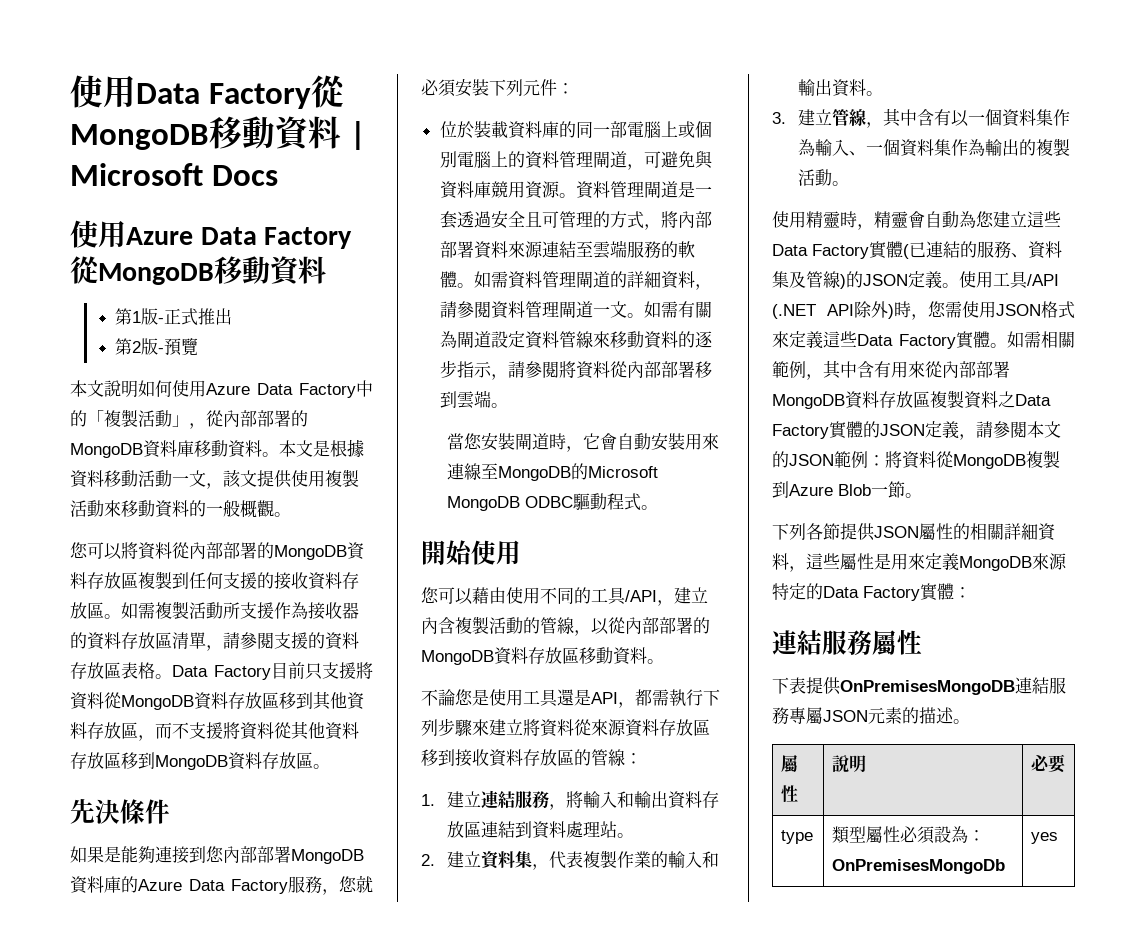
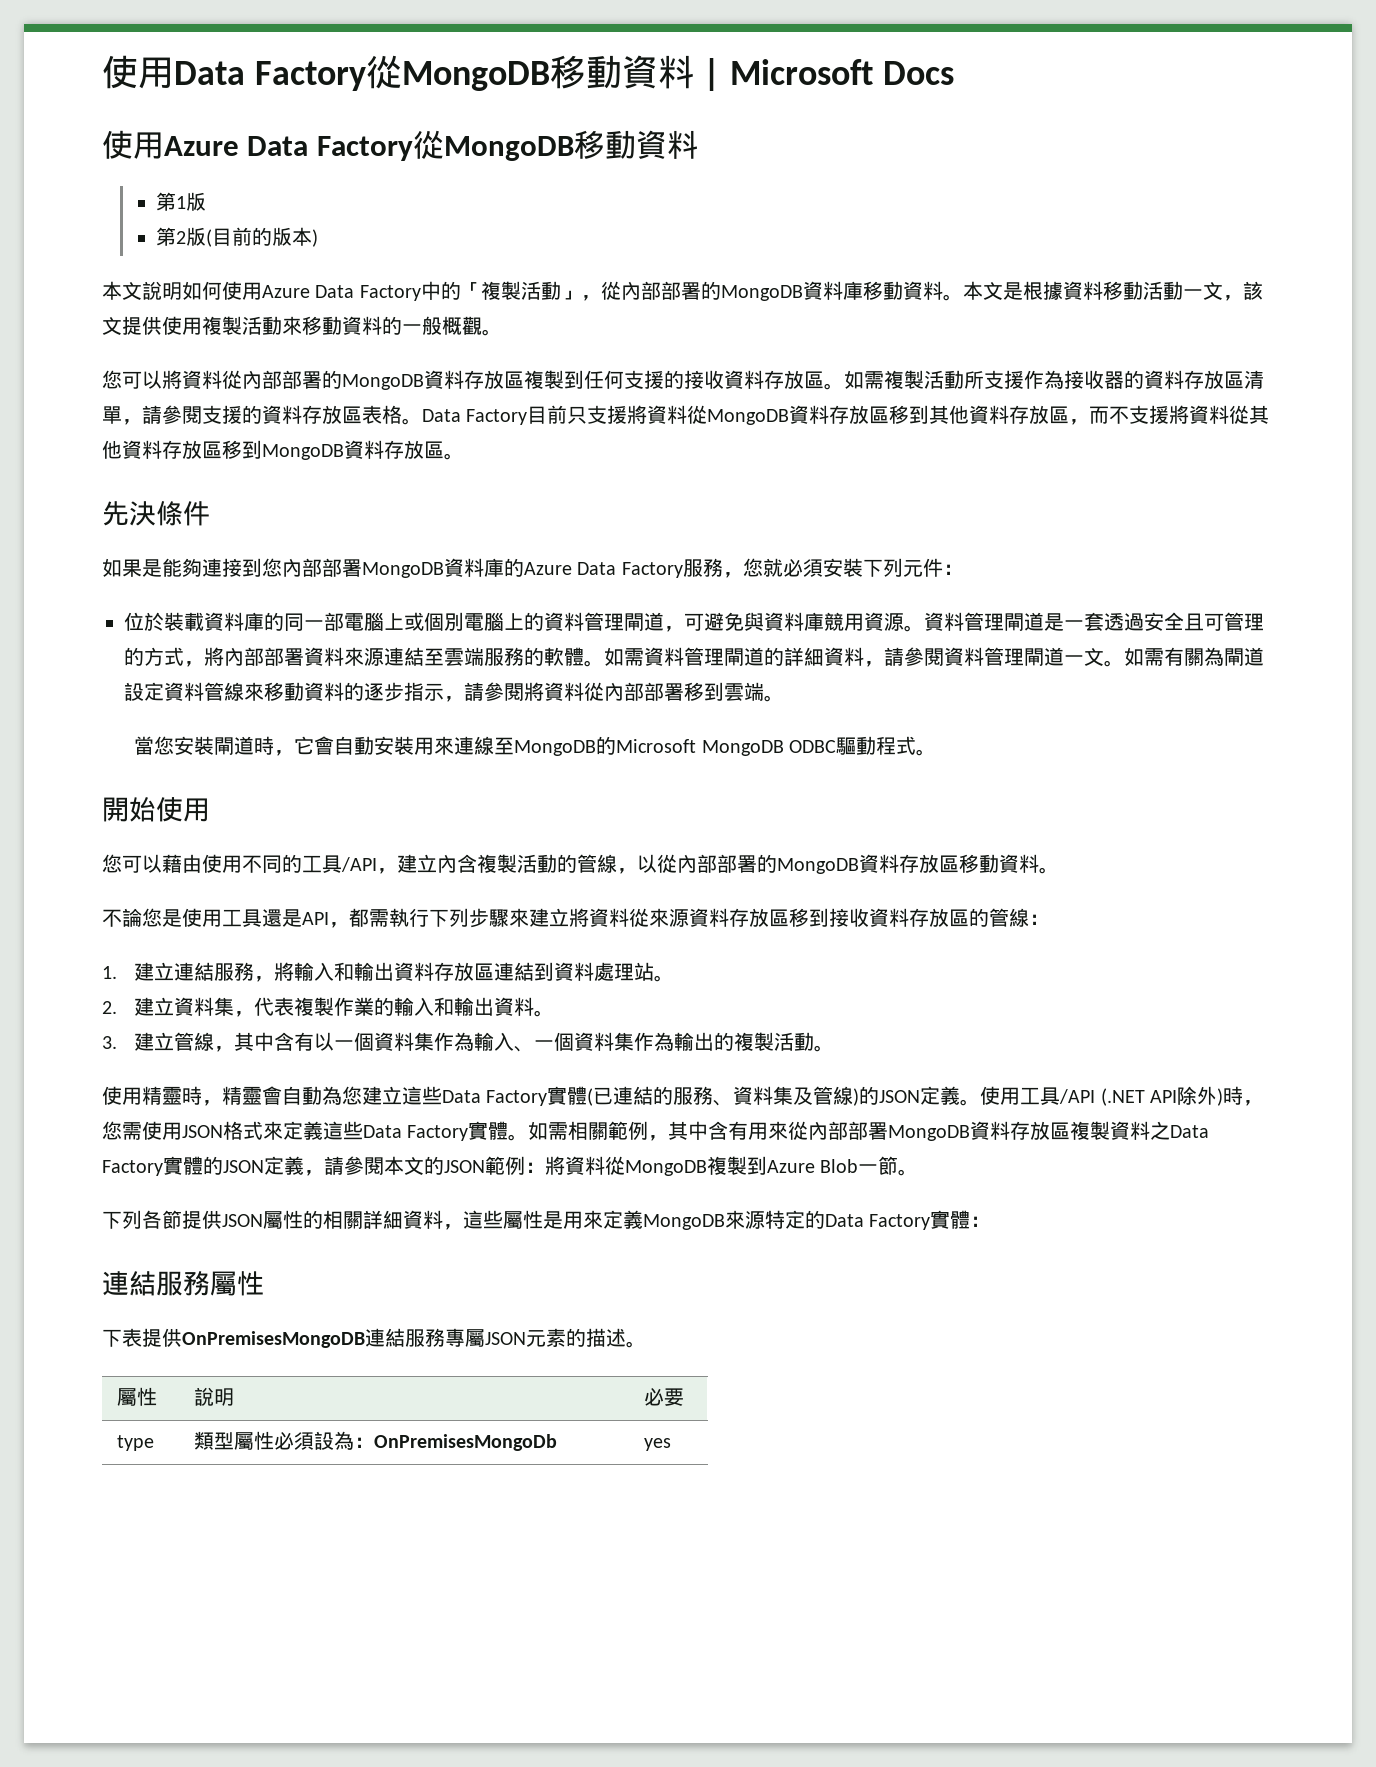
[158,308,233,326] -正式推出 -> (207, 201) none
[158,338,199,356] -預覽 -> [206,227,319,247] (目前的版本)

